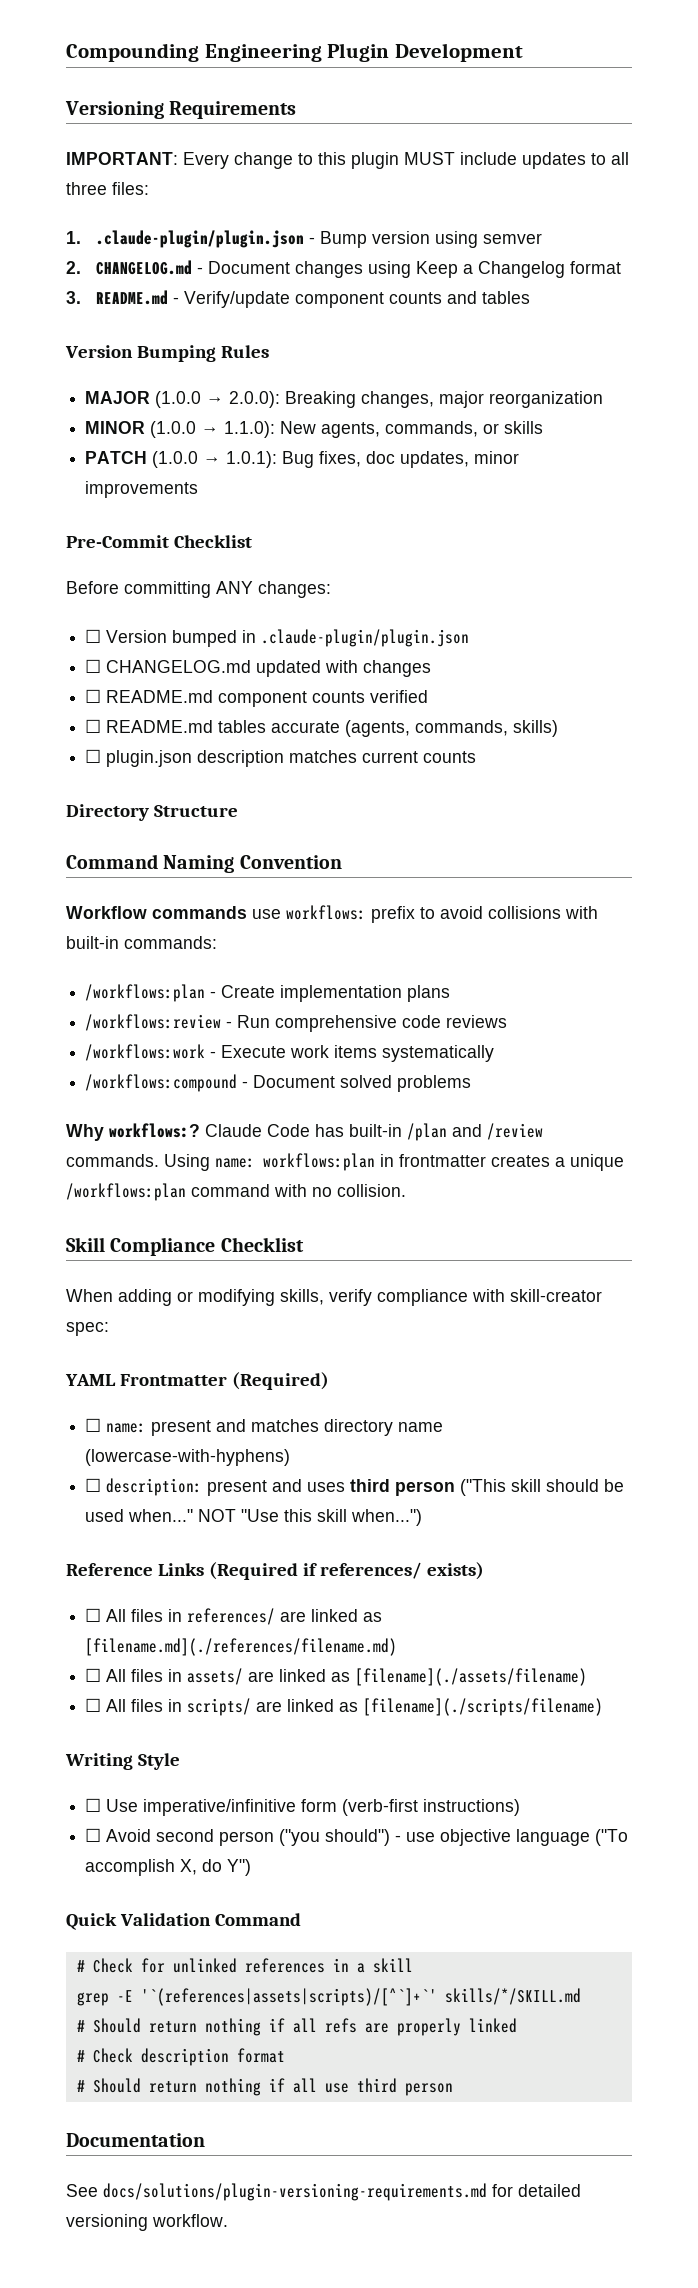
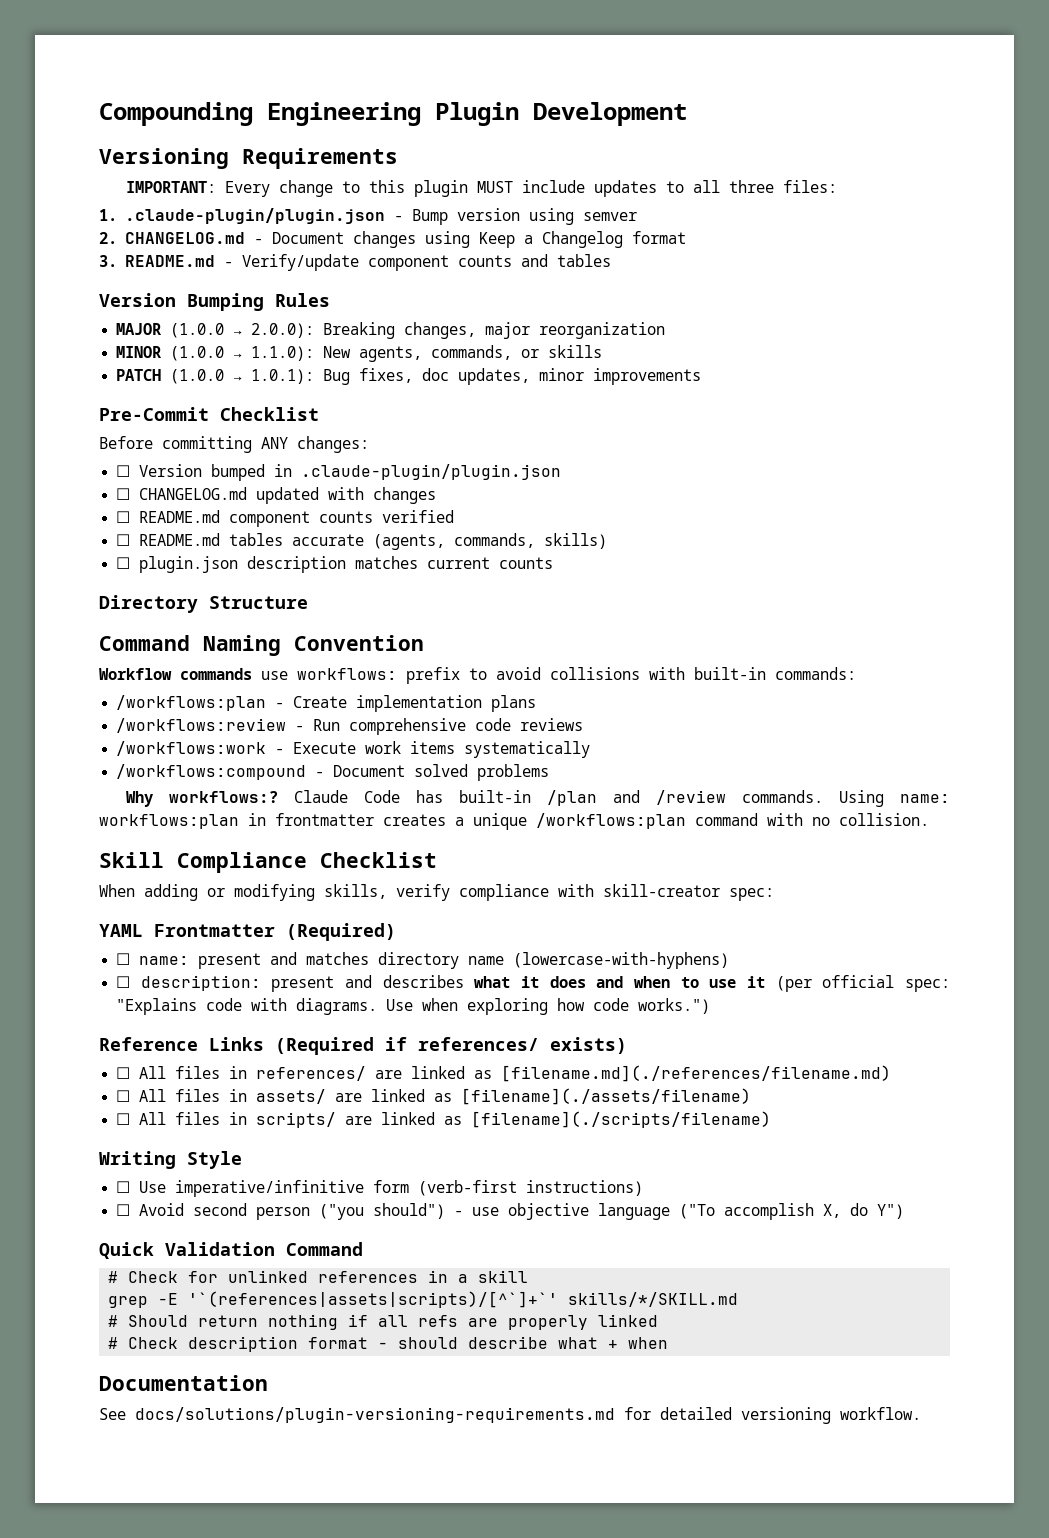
[307,1479,625,1496] [85,1509,423,1526] uses third person ("This skill should be used when..." NOT "Use this skill when...") -> [382,975,950,992] [116,998,711,1015] describes what it does and when to use it (per official spec: "Explains code with diagrams. Use when exploring how code works.")
[76,2078,453,2096] // # Should return nothing if all use third person -> [378,1336,669,1349] - should describe what + when

